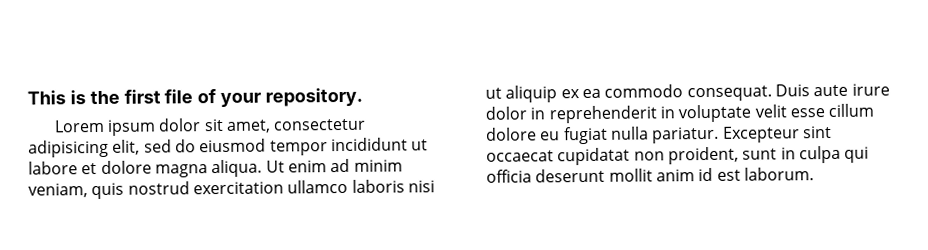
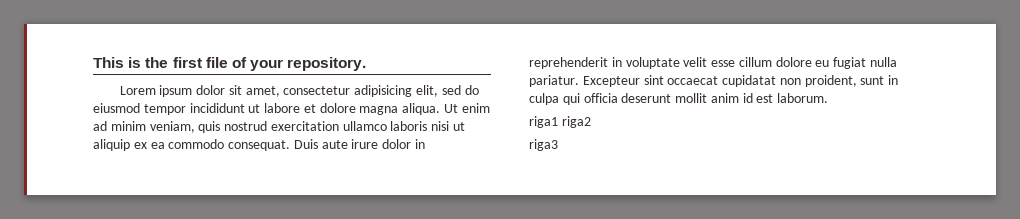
(814, 174) none -> [529,116,591,128] [529,139,558,151] // riga1 riga2 // riga3

